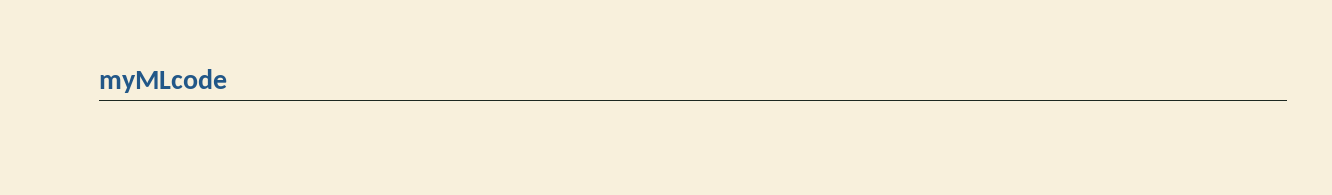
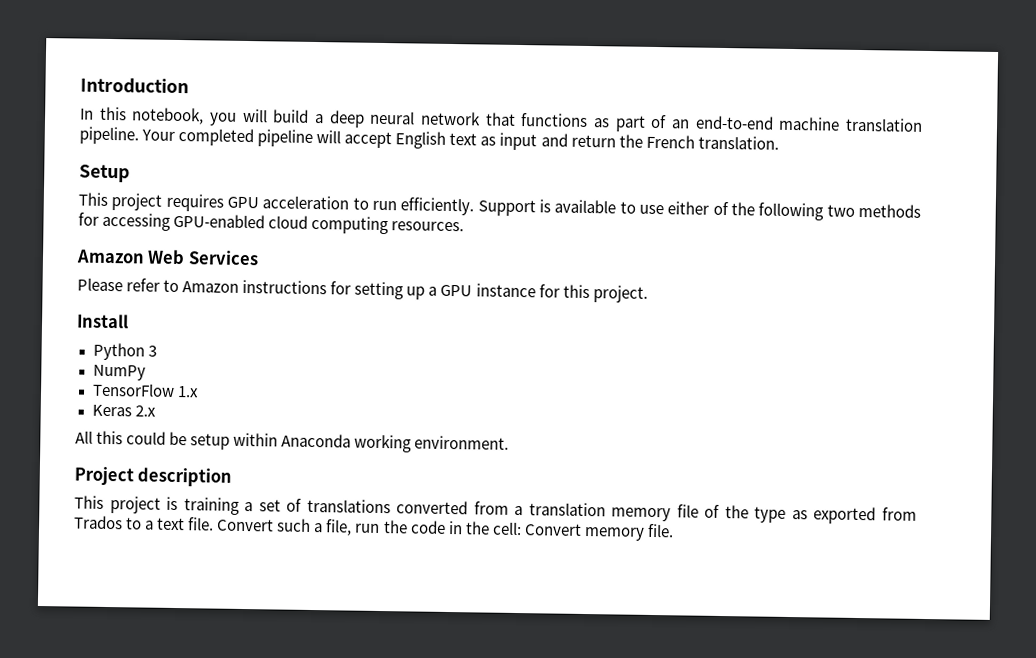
[99,69,227,93] myMLcode -> [80,77,189,94] [80,106,923,132] [79,126,779,151] [79,164,130,183] [78,192,922,221] [78,212,465,235] [76,249,259,266] [77,277,648,303] [76,313,129,329] [92,342,157,361] [92,364,146,381] [91,382,199,398] [91,404,156,417] [75,430,510,453] [74,466,233,487] [74,495,917,525] [74,515,674,541] Introduction // In this notebook, you will build a deep neural network that functions as part of an end-to-end machine translation pipeline. Your completed pipeline will accept English text as input and return the French translation. // Setup // This project requires GPU acceleration to run efficiently. Support is available to use either of the following two methods for accessing GPU-enabled cloud computing resources. // Amazon Web Services // Please refer to Amazon instructions for setting up a GPU instance for this project. // Install // Python 3 // NumPy // TensorFlow 1.x // Keras 2.x // All this could be setup within Anaconda working environment. // Project description // This project is training a set of translations converted from a translation memory file of the type as exported from Trados to a text file. Convert such a file, run the code in the cell: Convert memory file.

